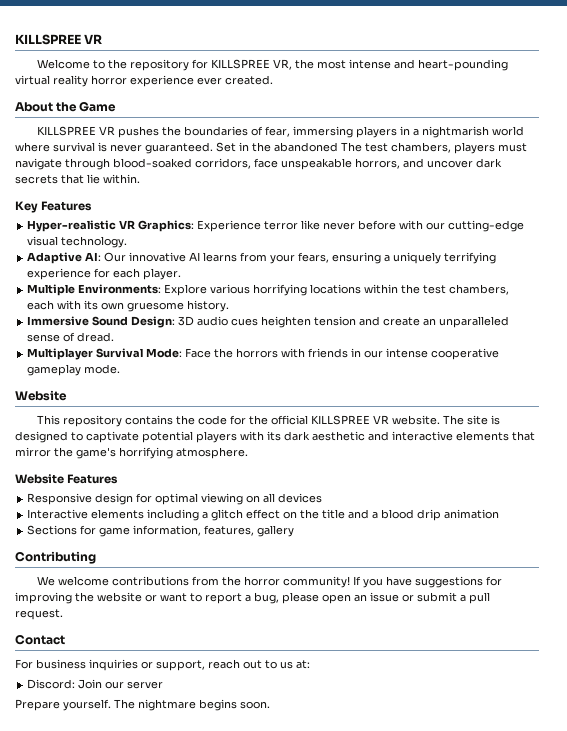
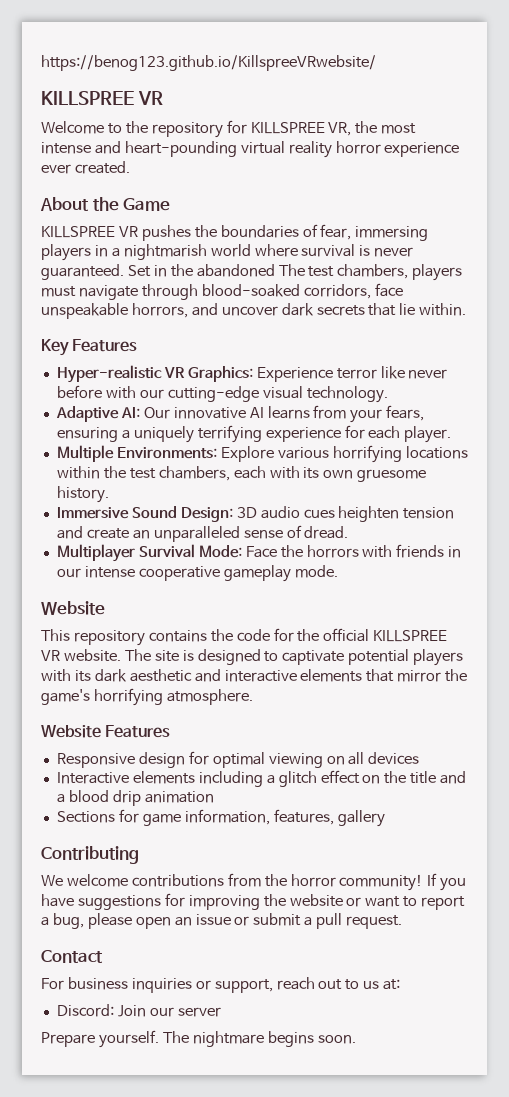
(15, 39) none -> [41,55,376,71] https://benog123.github.io/KillspreeVRwebsite/ //

